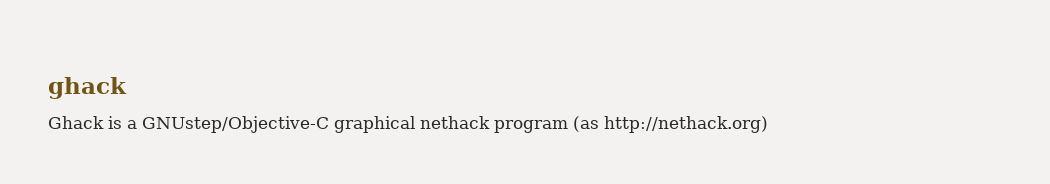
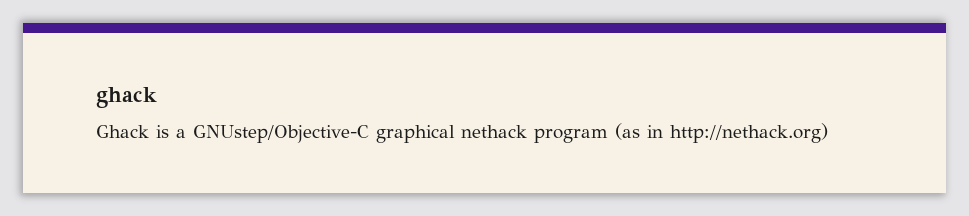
(599, 124) none -> [647,125,663,138] in

